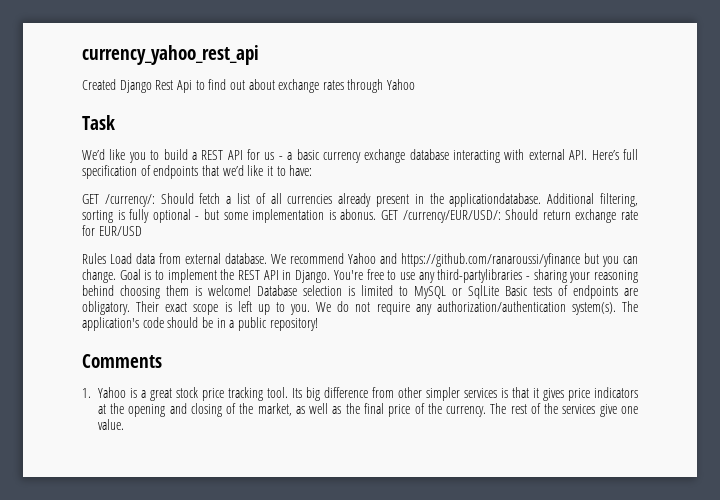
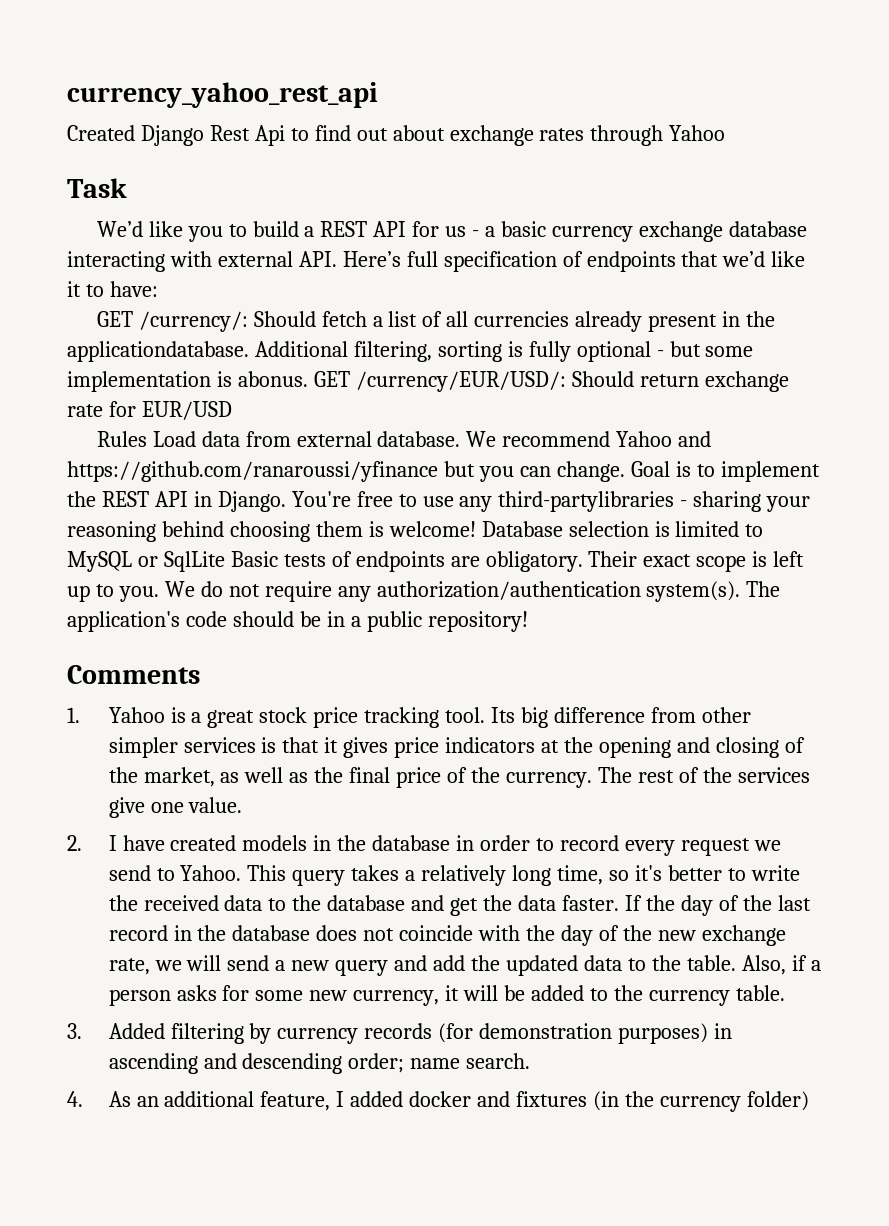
(124, 424) none -> [67,835,781,856] [108,865,800,886] [108,895,811,916] [108,925,786,946] [108,955,821,976] [108,985,785,1006] [67,1023,733,1044] [108,1053,531,1074] [67,1091,809,1112] // 2. I have created models in the database in order to record every request we send to Yahoo. This query takes a relatively long time, so it's better to write the received data to the database and get the data faster. If the day of the last record in the database does not coincide with the day of the new exchange rate, we will send a new query and add the updated data to the table. Also, if a person asks for some new currency, it will be added to the currency table. // 3. Added filtering by currency records (for demonstration purposes) in ascending and descending order; name search. // 4. As an additional feature, I added docker and fixtures (in the currency folder)

